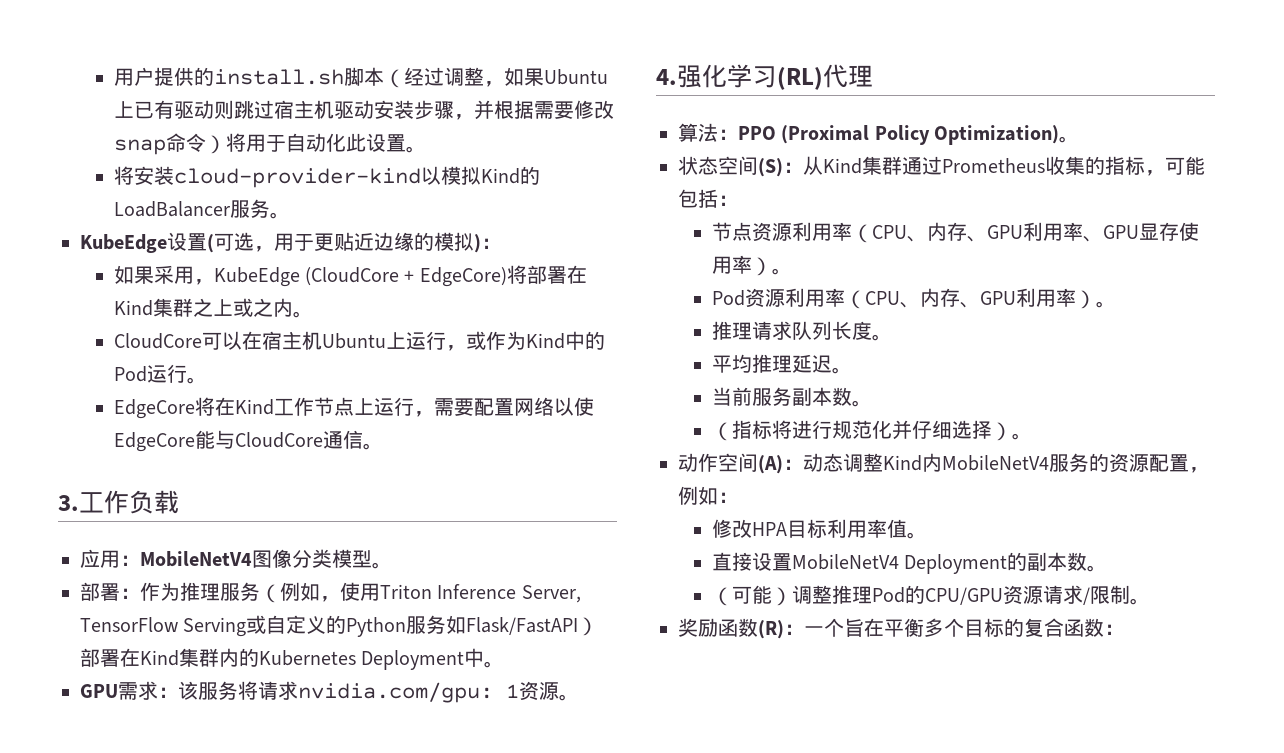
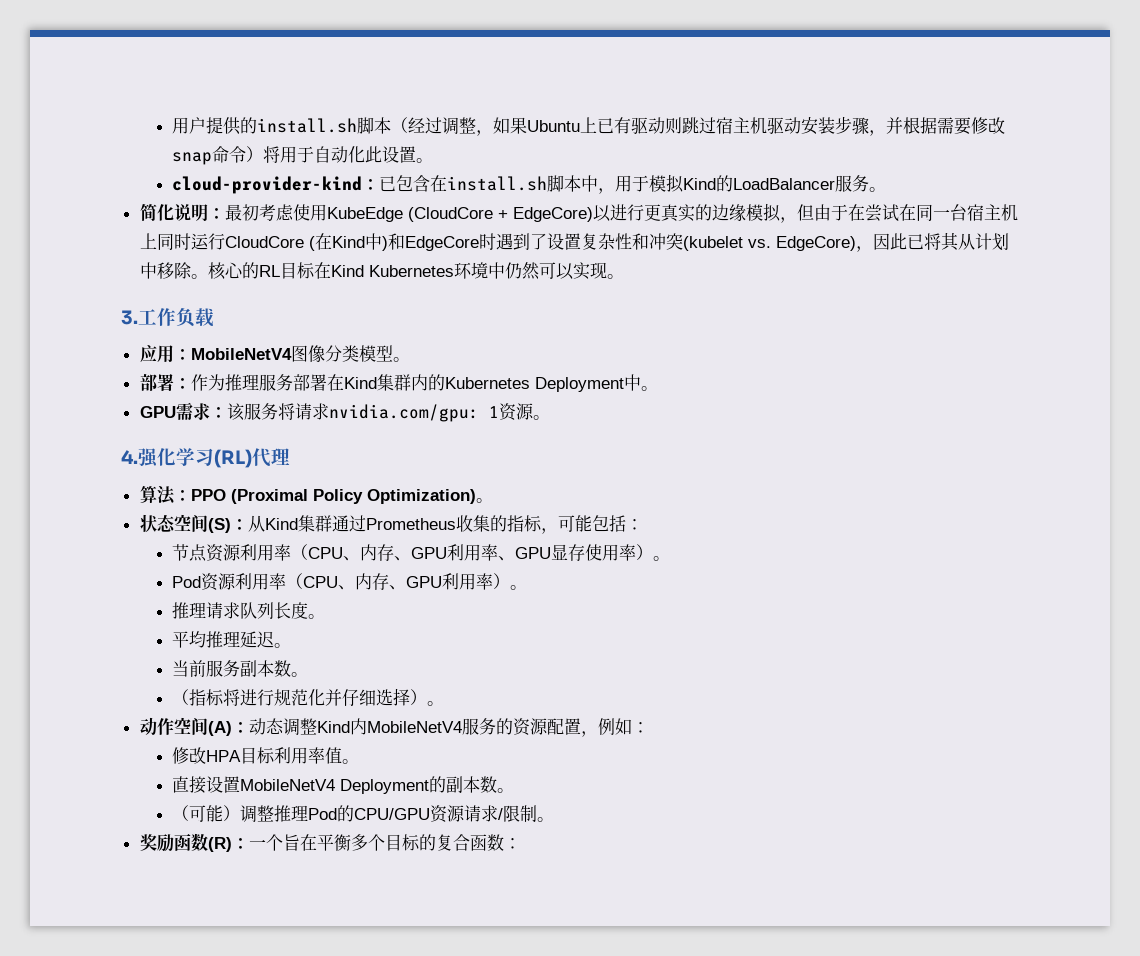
[113,166,441,188] 将安装cloud-provider-kind以 -> [171,175,649,194] cloud-provider-kind：已包含在install.sh脚本中，用于
[80,232,501,253] [113,265,587,287] [113,298,313,318] [113,331,605,351] [113,364,207,384] [113,397,594,419] [113,430,363,452] KubeEdge设置(可选，用于更贴近边缘的模拟)： // 如果采用，KubeEdge (CloudCore + EdgeCore)将部署在Kind集群之上或之内。 // CloudCore可以在宿主机Ubuntu上运行，或作为Kind中的Pod运行。 // EdgeCore将在Kind工作节点上运行，需要配置网络以使EdgeCore能与CloudCore通信 -> [139,203,1018,223] [139,232,1009,252] [139,262,607,280] 简化说明：最初考虑使用KubeEdge (CloudCore + EdgeCore)以进行更真实的边缘模拟，但由于在尝试在同一台宿主机上同时运行CloudCore (在Kind中)和EdgeCore时遇到了设置复杂性和冲突(kubelet vs. EdgeCore)，因此已将其从计划中移除。核心的RL目标在Kind Kubernetes环境中仍然可以实现
[260,582,581,603] [80,615,599,637] （例如，使用Triton Inference Server, TensorFlow Serving或自定义的Python服务如Flask/FastAPI） -> (293, 382) none

